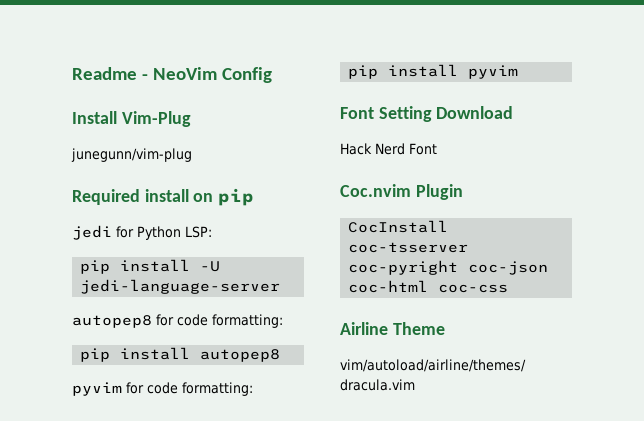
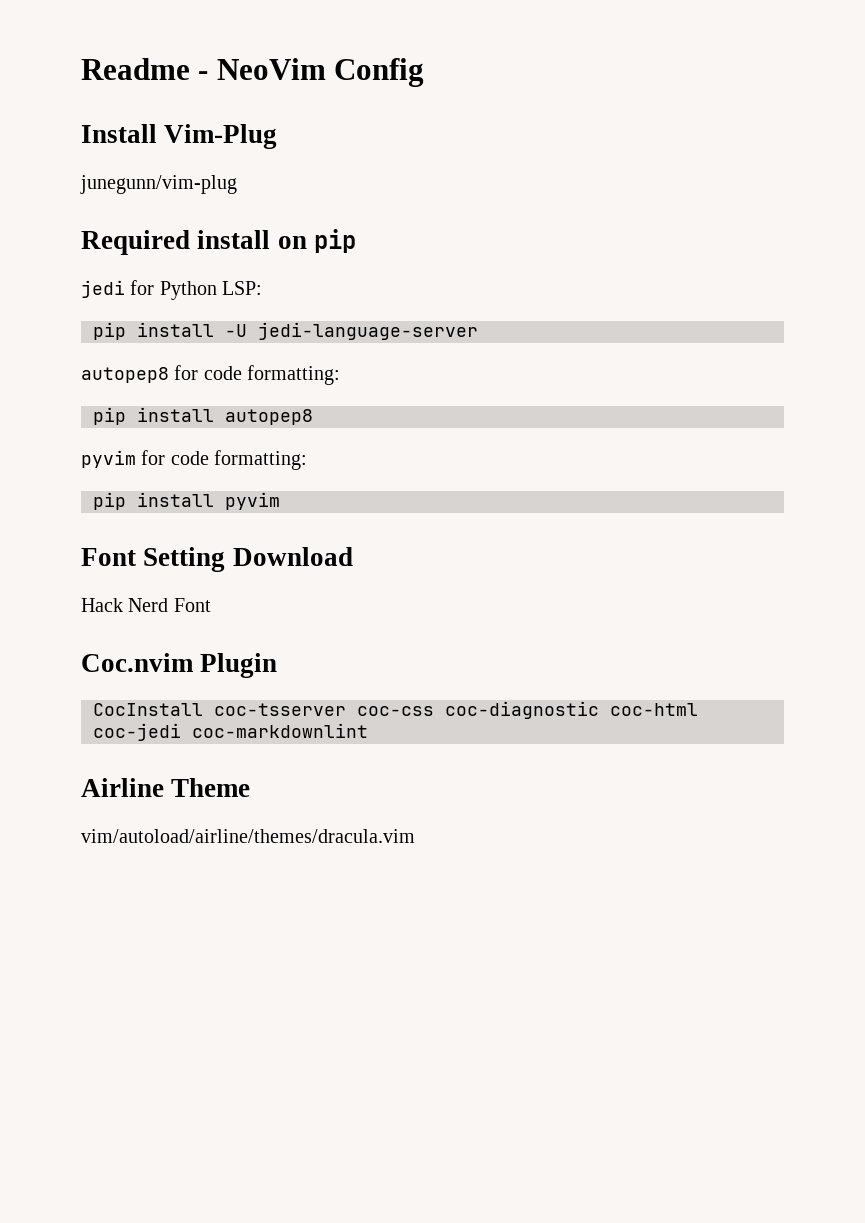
[348,260,549,275] [348,280,509,293] coc-pyright coc-json coc-html coc-css -> [357,701,698,719] [93,723,368,741] coc-css coc-diagnostic coc-html coc-jedi coc-markdownlint

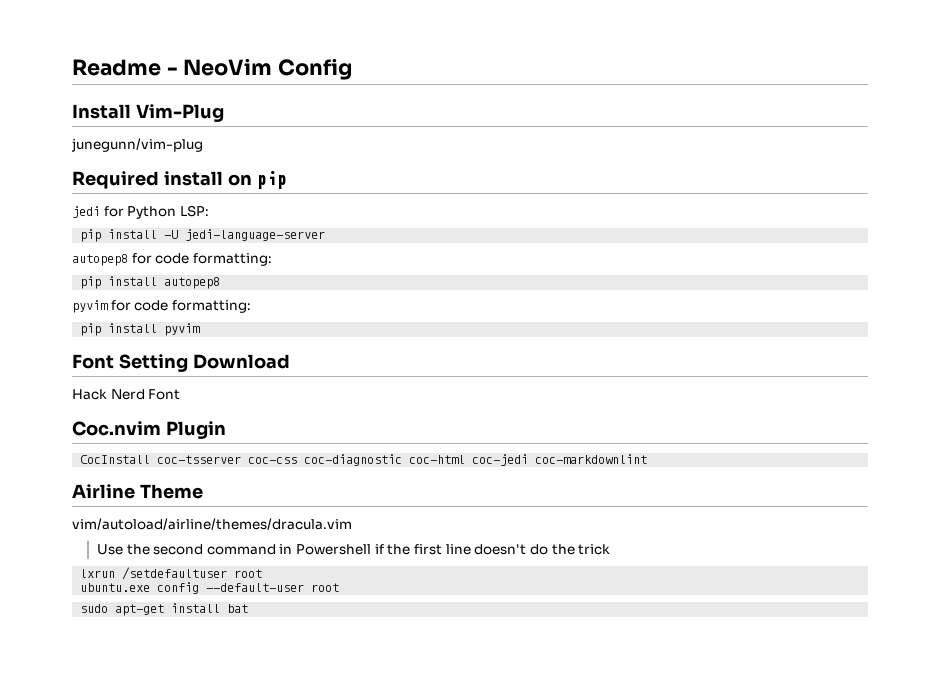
(415, 836) none -> [96,544,611,555] [80,567,263,580] [80,582,340,594] [80,603,249,616] // Use the second command in Powershell if the first line doesn't do the trick // lxrun /setdefaultuser root // ubuntu.exe config --default-user root // sudo apt-get install bat

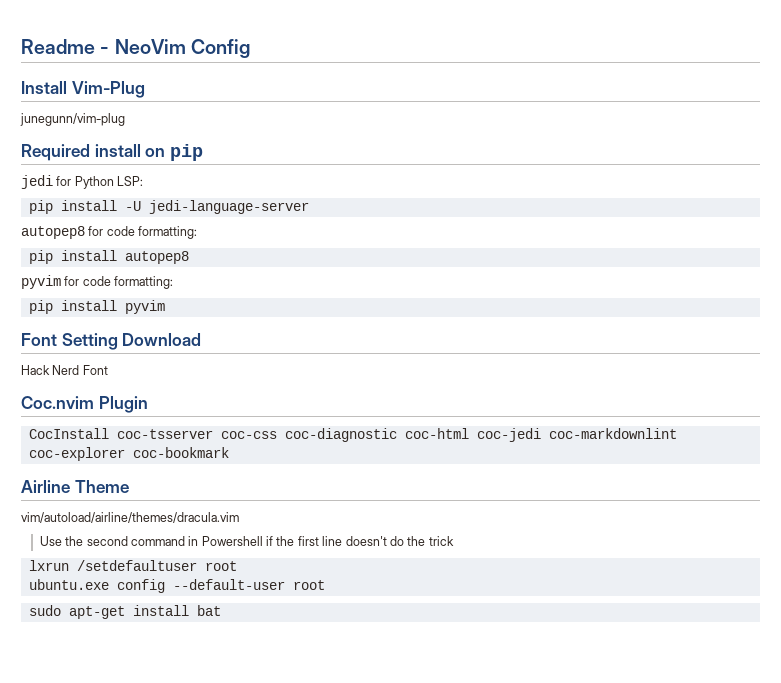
(648, 459) none -> [28,447,229,461] coc-explorer coc-bookmark

